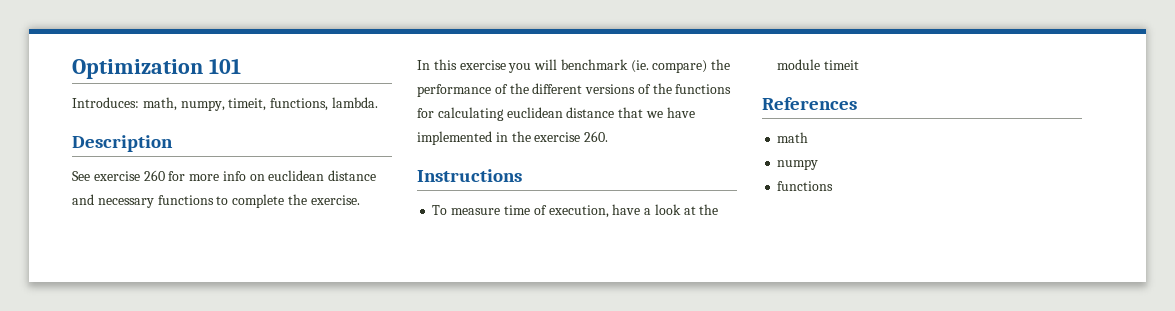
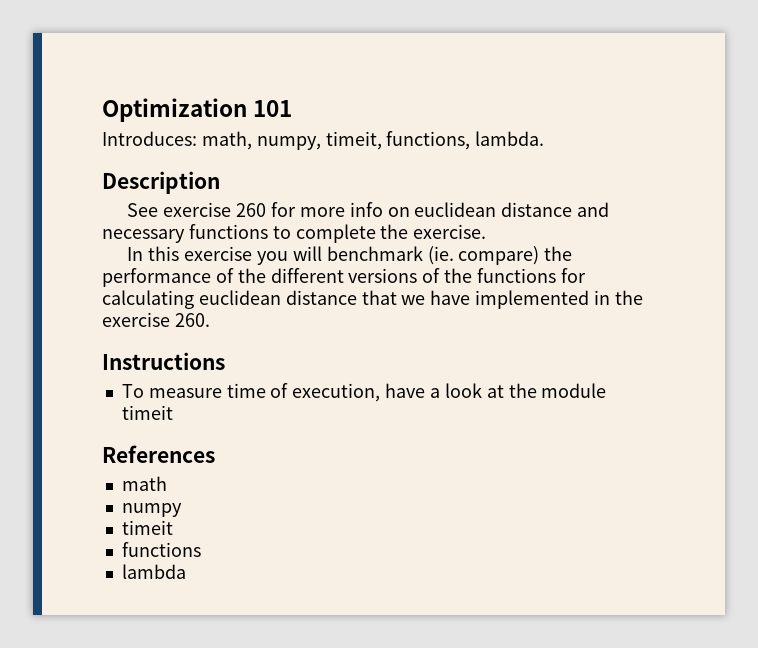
[777,181,834,191] // functions -> [121,520,173,535] [121,542,201,557] [121,564,186,579] // timeit // functions // lambda

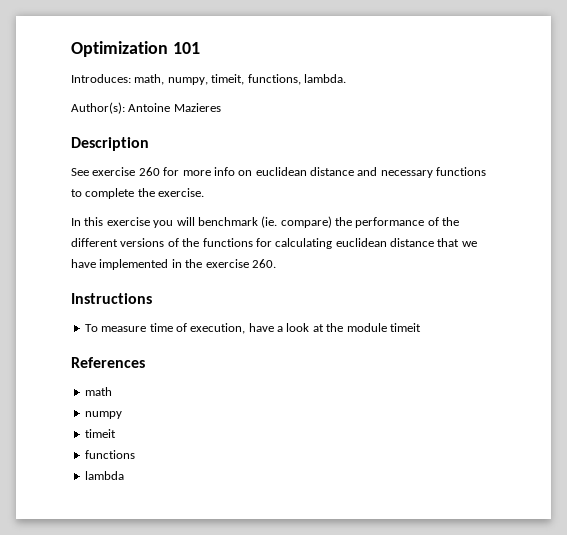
(545, 138) none -> [71,102,221,114] // Author(s): Antoine Mazieres

